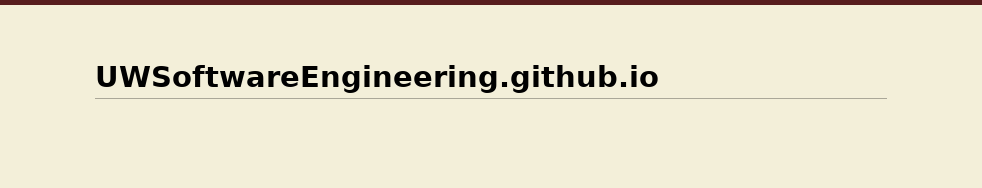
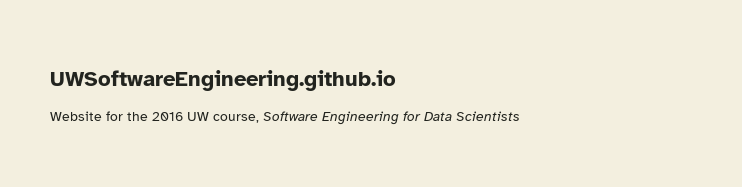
(659, 79) none -> [50,111,520,125] // Website for the 2016 UW course, Software Engineering for Data Scientists

